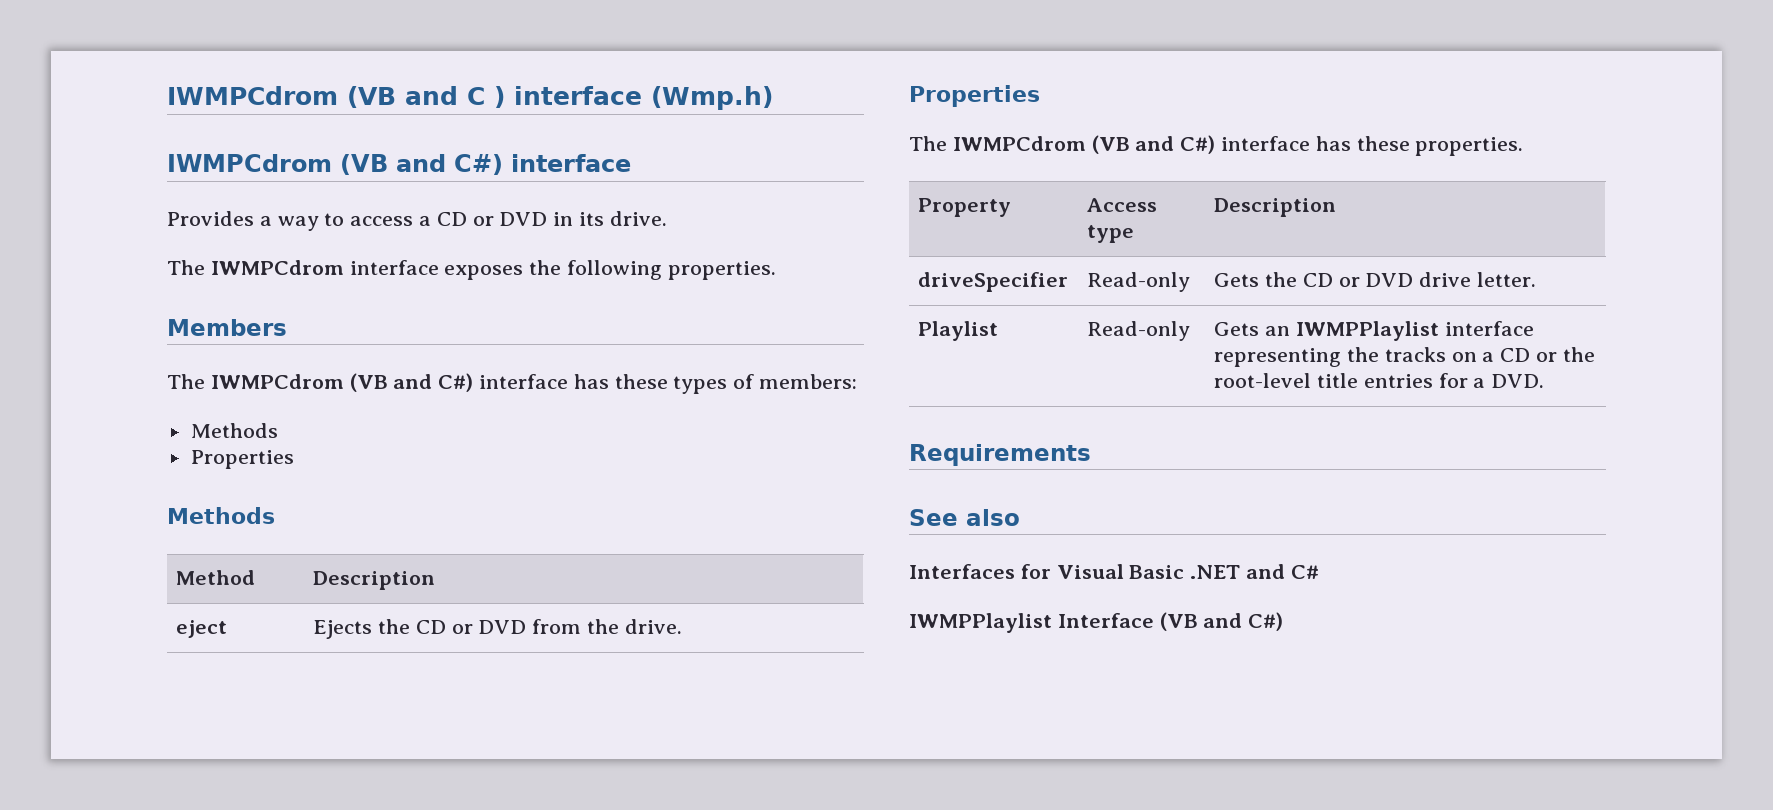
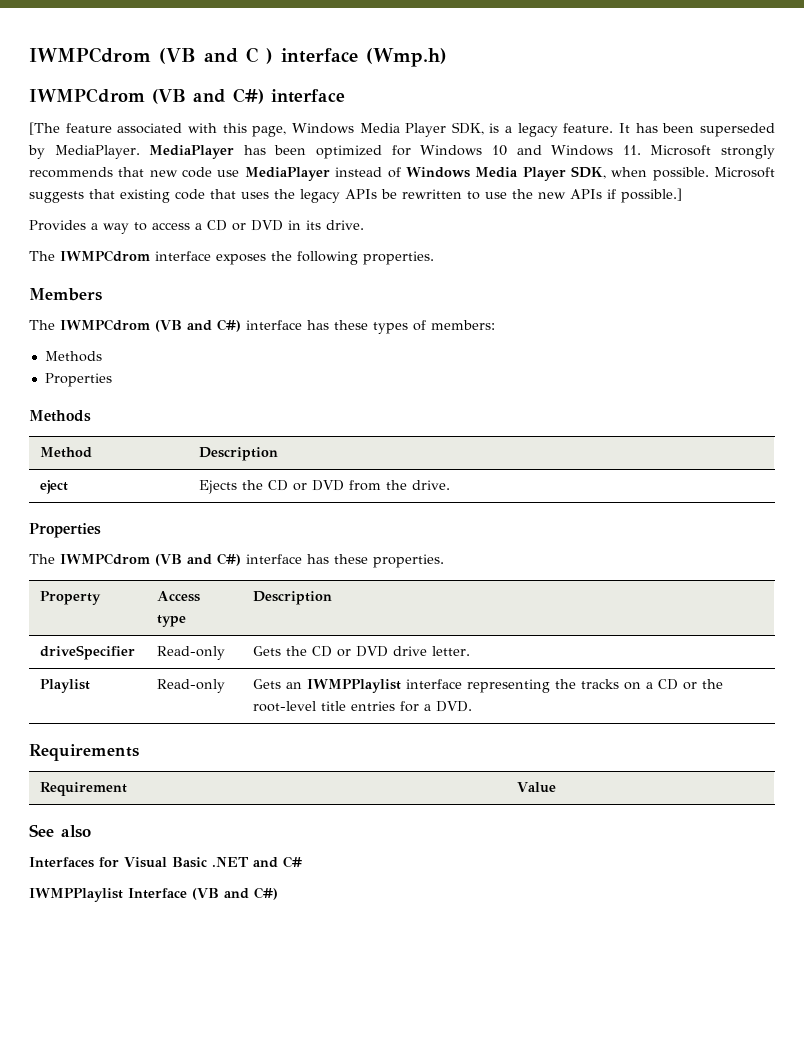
(631, 163) none -> [29,122,775,137] [28,145,776,159] [29,166,775,181] [29,188,682,203] // [The feature associated with this page, Windows Media Player SDK, is a legacy feature. It has been superseded by MediaPlayer. MediaPlayer has been optimized for Windows 10 and Windows 11. Microsoft strongly recommends that new code use MediaPlayer instead of Windows Media Player SDK, when possible. Microsoft suggests that existing code that uses the legacy APIs be rewritten to use the new APIs if possible.]
(1091, 455) none -> [39,782,127,796] [516,782,556,793] // Requirement | Value

